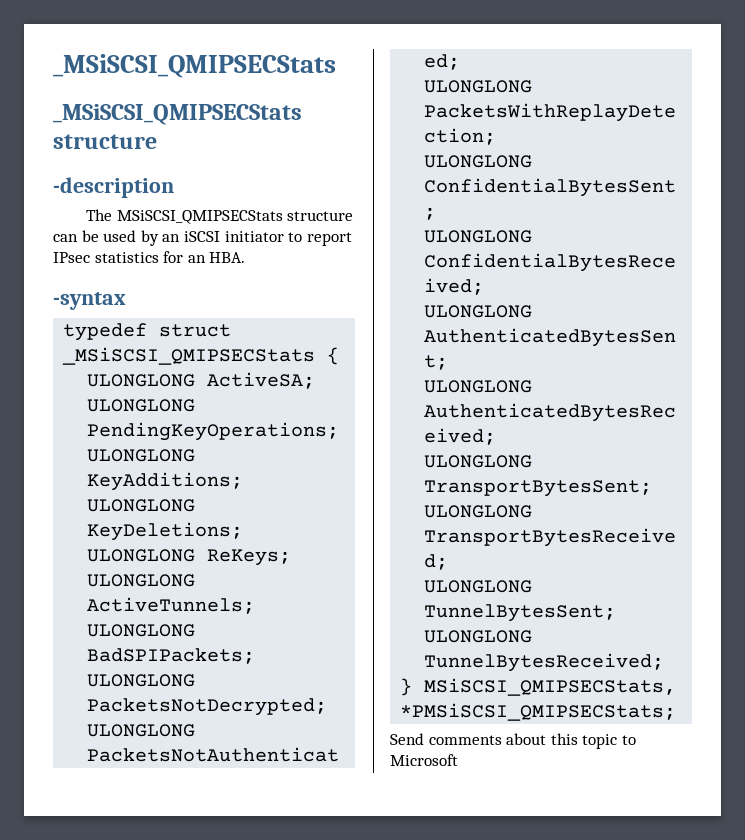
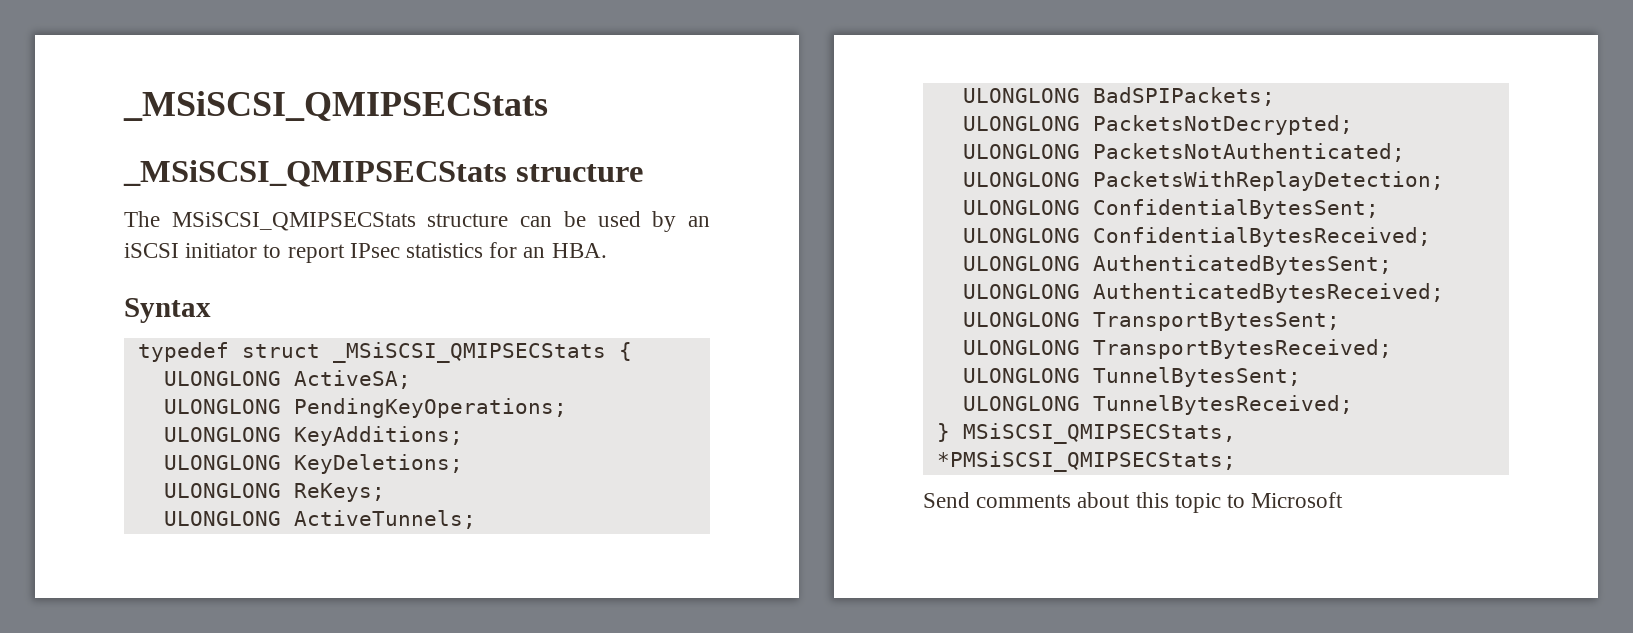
[53,177,174,198] // -description -> (643, 173) none
[53,292,126,310] -syntax -> [124,298,211,323] Syntax

